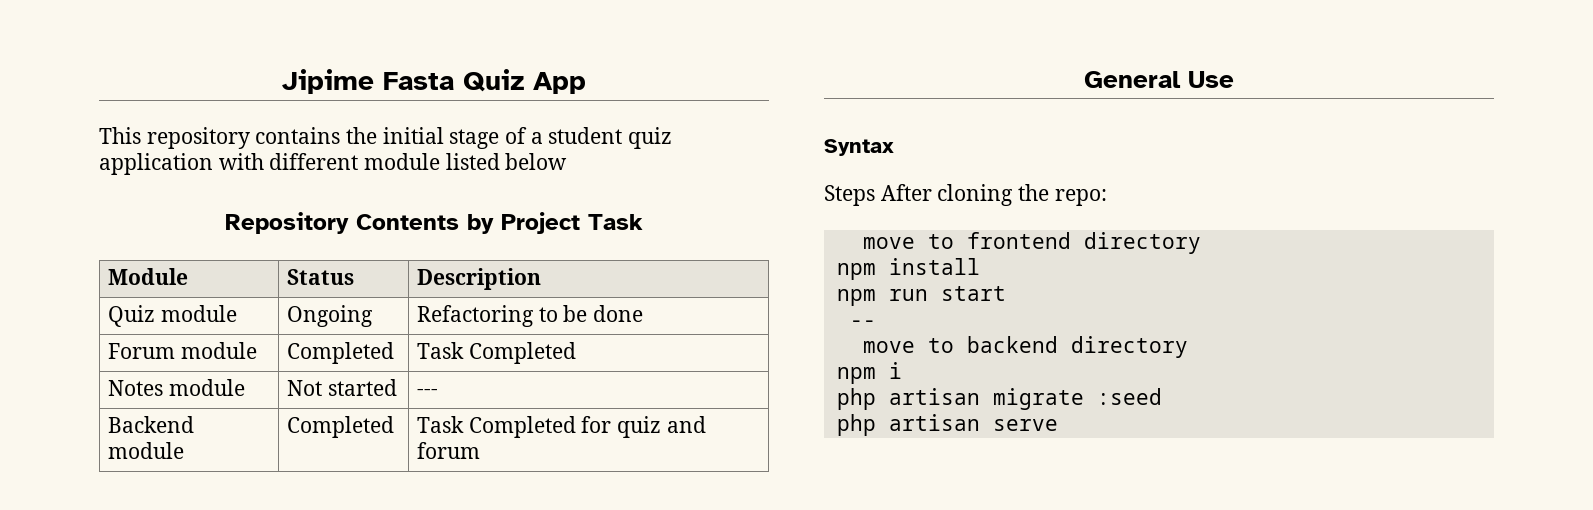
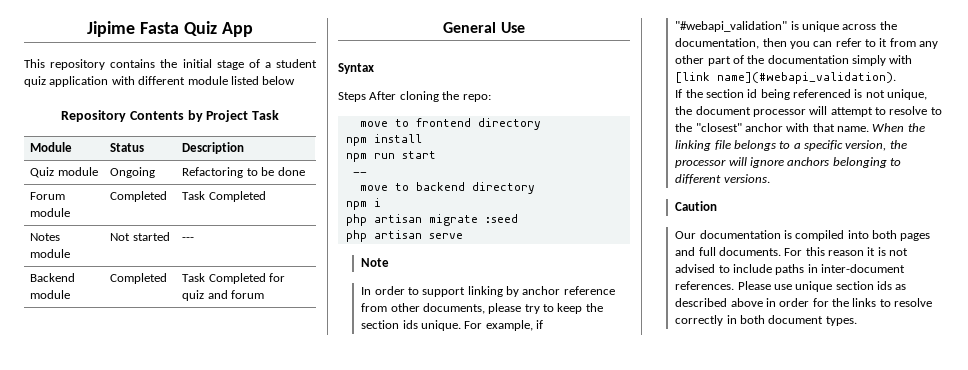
(1058, 425) none -> [361,258,390,267] [361,286,615,297] [361,303,603,314] [361,320,544,331] [675,21,897,32] [675,38,939,49] [675,55,913,66] [675,72,897,84] [675,89,928,100] [675,106,942,117] [675,123,925,132] [675,140,907,151] [675,157,902,168] [675,174,770,184] [675,201,718,211] [675,230,931,241] [675,247,909,256] [675,264,906,275] [675,281,907,292] [675,298,933,307] [675,315,857,326] // Note // In order to support linking by anchor reference from other documents, please try to keep the section ids unique. For example, if "#webapi_validation" is unique across the documentation, then you can refer to it from any other part of the documentation simply with [link name](#webapi_validation). // If the section id being referenced is not unique, the document processor will attempt to resolve to the "closest" anchor with that name. When the linking file belongs to a specific version, the processor will ignore anchors belonging to different versions. // Caution // Our documentation is compiled into both pages and full documents. For this reason it is not advised to include paths in inter-document references. Please use unique section ids as described above in order for the links to resolve correctly in both document types.

